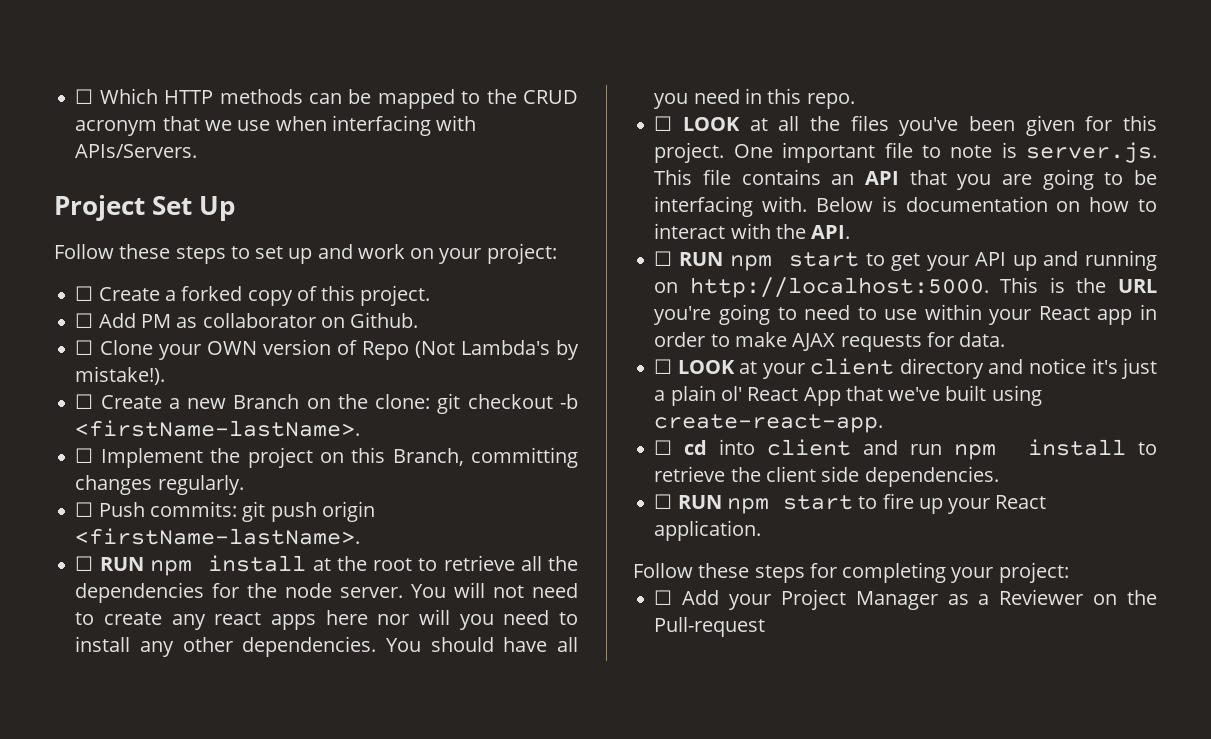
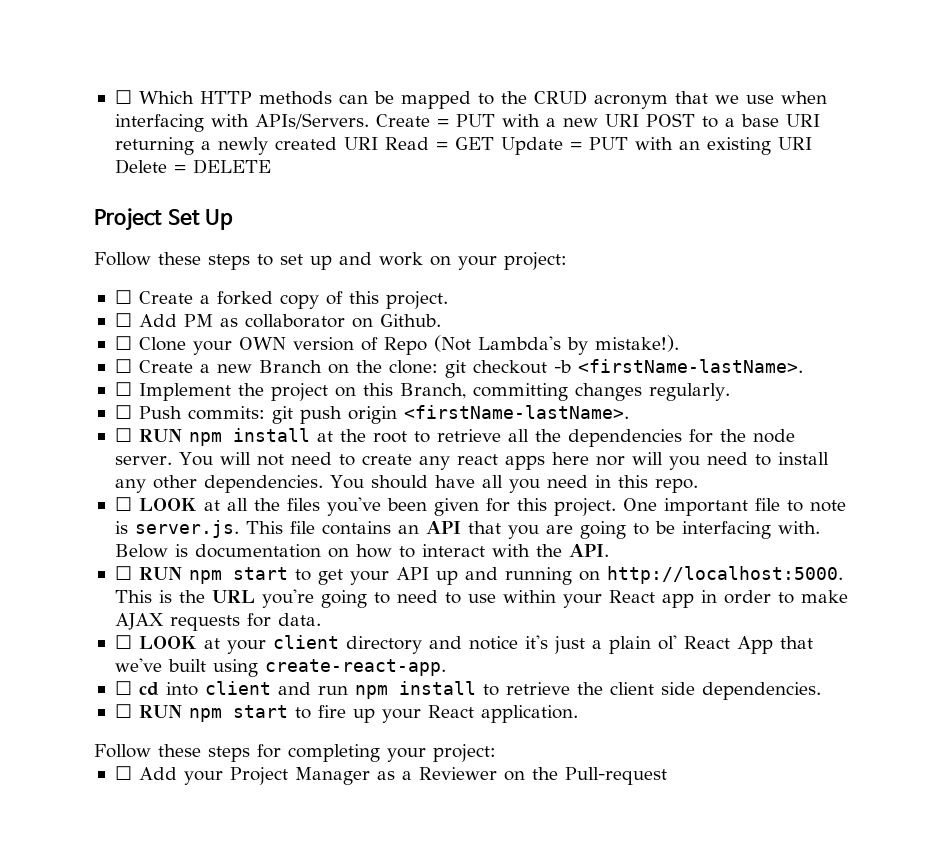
(198, 151) none -> [375,113,820,128] [114,137,812,155] [114,159,271,174] Create = PUT with a new URI POST to a base URI returning a newly created URI Read = GET Update = PUT with an existing URI Delete = DELETE

